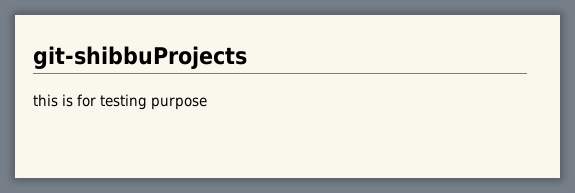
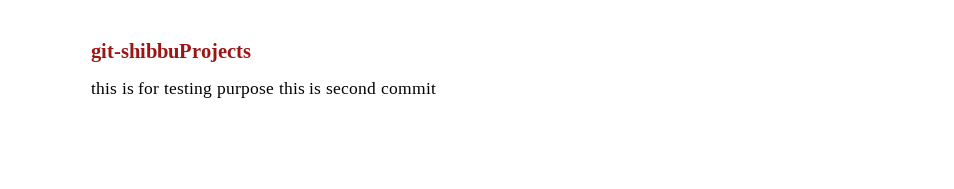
(207, 103) none -> [278,82,436,94] this is second commit

